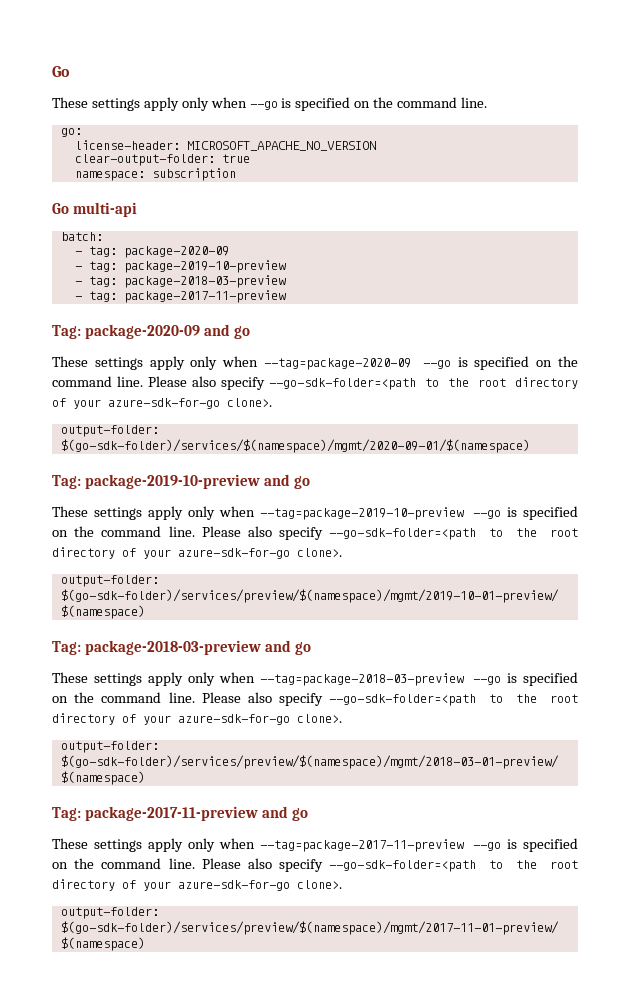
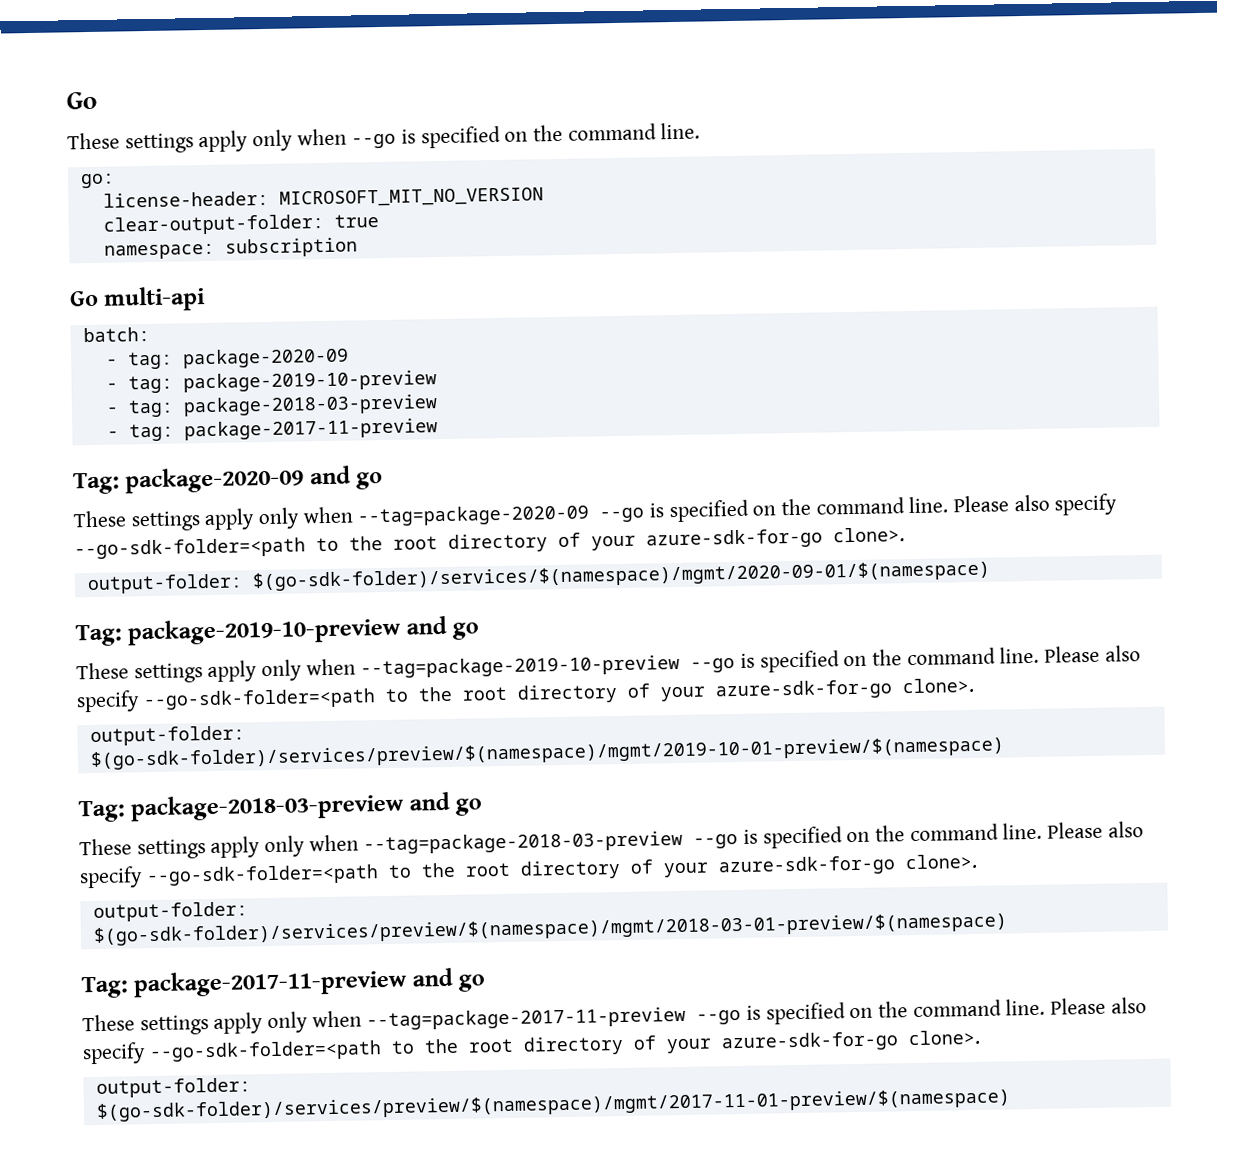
[186,141,376,151] MICROSOFT_APACHE_NO_VERSION -> [278,187,544,208] MICROSOFT_MIT_NO_VERSION

